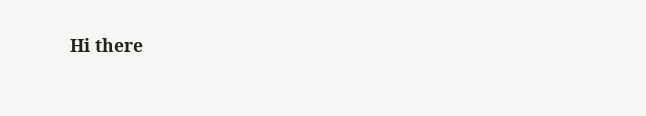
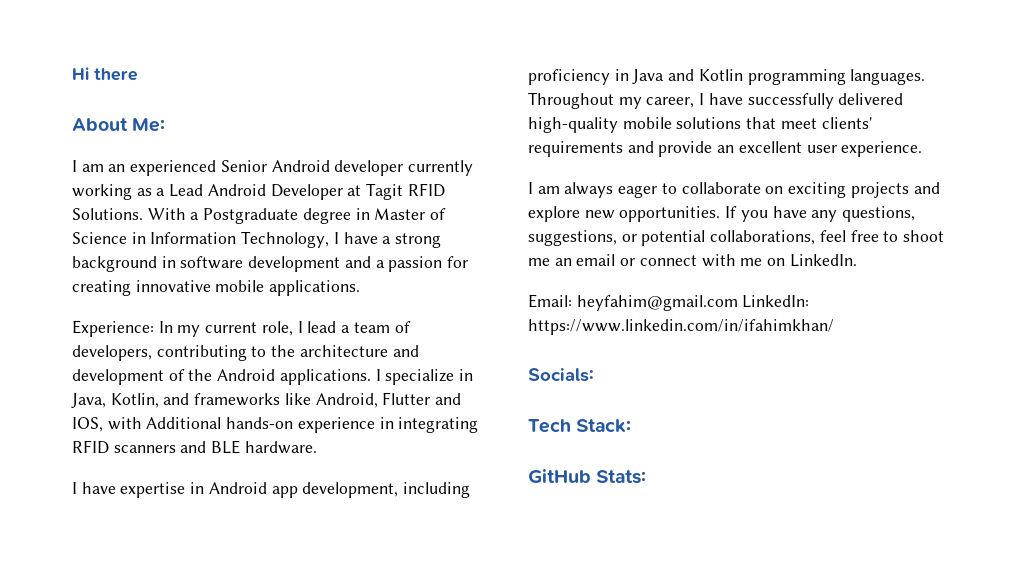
(143, 45) none -> [72,118,166,132] [72,160,474,176] [72,183,445,200] [72,208,447,224] [72,231,442,248] [72,256,469,272] [72,280,361,296] [72,320,411,337] [72,345,419,361] [72,369,474,385] [71,392,462,408] [72,417,479,433] [72,440,317,454] [72,482,471,498] [528,69,926,85] [528,92,904,109] [528,117,872,133] [528,141,923,157] [528,182,940,198] [528,206,916,222] [528,230,945,246] [528,254,857,267] [528,294,810,311] [528,319,834,335] [528,368,594,382] [528,419,632,433] [528,469,647,484] // About Me: // I am an experienced Senior Android developer currently working as a Lead Android Developer at Tagit RFID Solutions. With a Postgraduate degree in Master of Science in Information Technology, I have a strong background in software development and a passion for creating innovative mobile applications. // Experience: In my current role, I lead a team of developers, contributing to the architecture and development of the Android applications. I specialize in Java, Kotlin, and frameworks like Android, Flutter and IOS, with Additional hands-on experience in integrating RFID scanners and BLE hardware. // I have expertise in Android app development, including proficiency in Java and Kotlin programming languages. Throughout my career, I have successfully delivered high-quality mobile solutions that meet clients' requirements and provide an excellent user experience. // I am always eager to collaborate on exciting projects and explore new opportunities. If you have any questions, suggestions, or potential collaborations, feel free to shoot me an email or connect with me on LinkedIn. // Email: heyfahim@gmail.com LinkedIn: https://www.linkedin.com/in/ifahimkhan/ // Socials: // Tech Stack: // GitHub Stats:

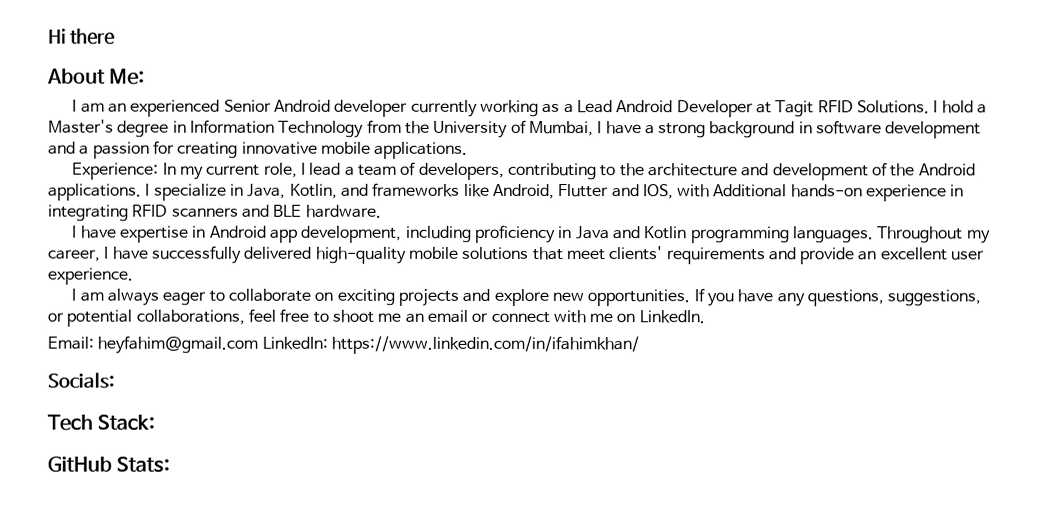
[147,208,447,224] [72,231,330,248] With a Postgraduate degree in Master of Science in Information Technology, -> [933,100,987,114] [48,119,594,138] I hold a Master's degree in Information Technology from the University of Mumbai,

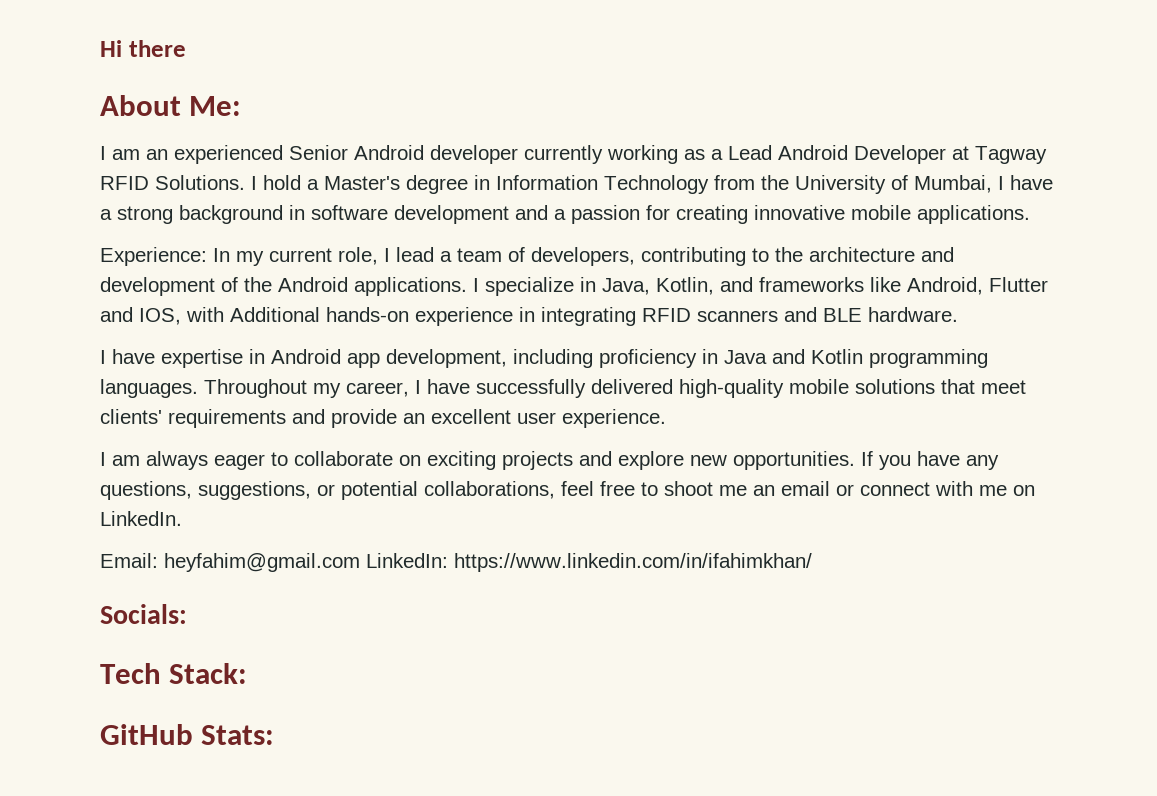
[775,100,815,118] Tagit -> [975,146,1047,164] Tagway

